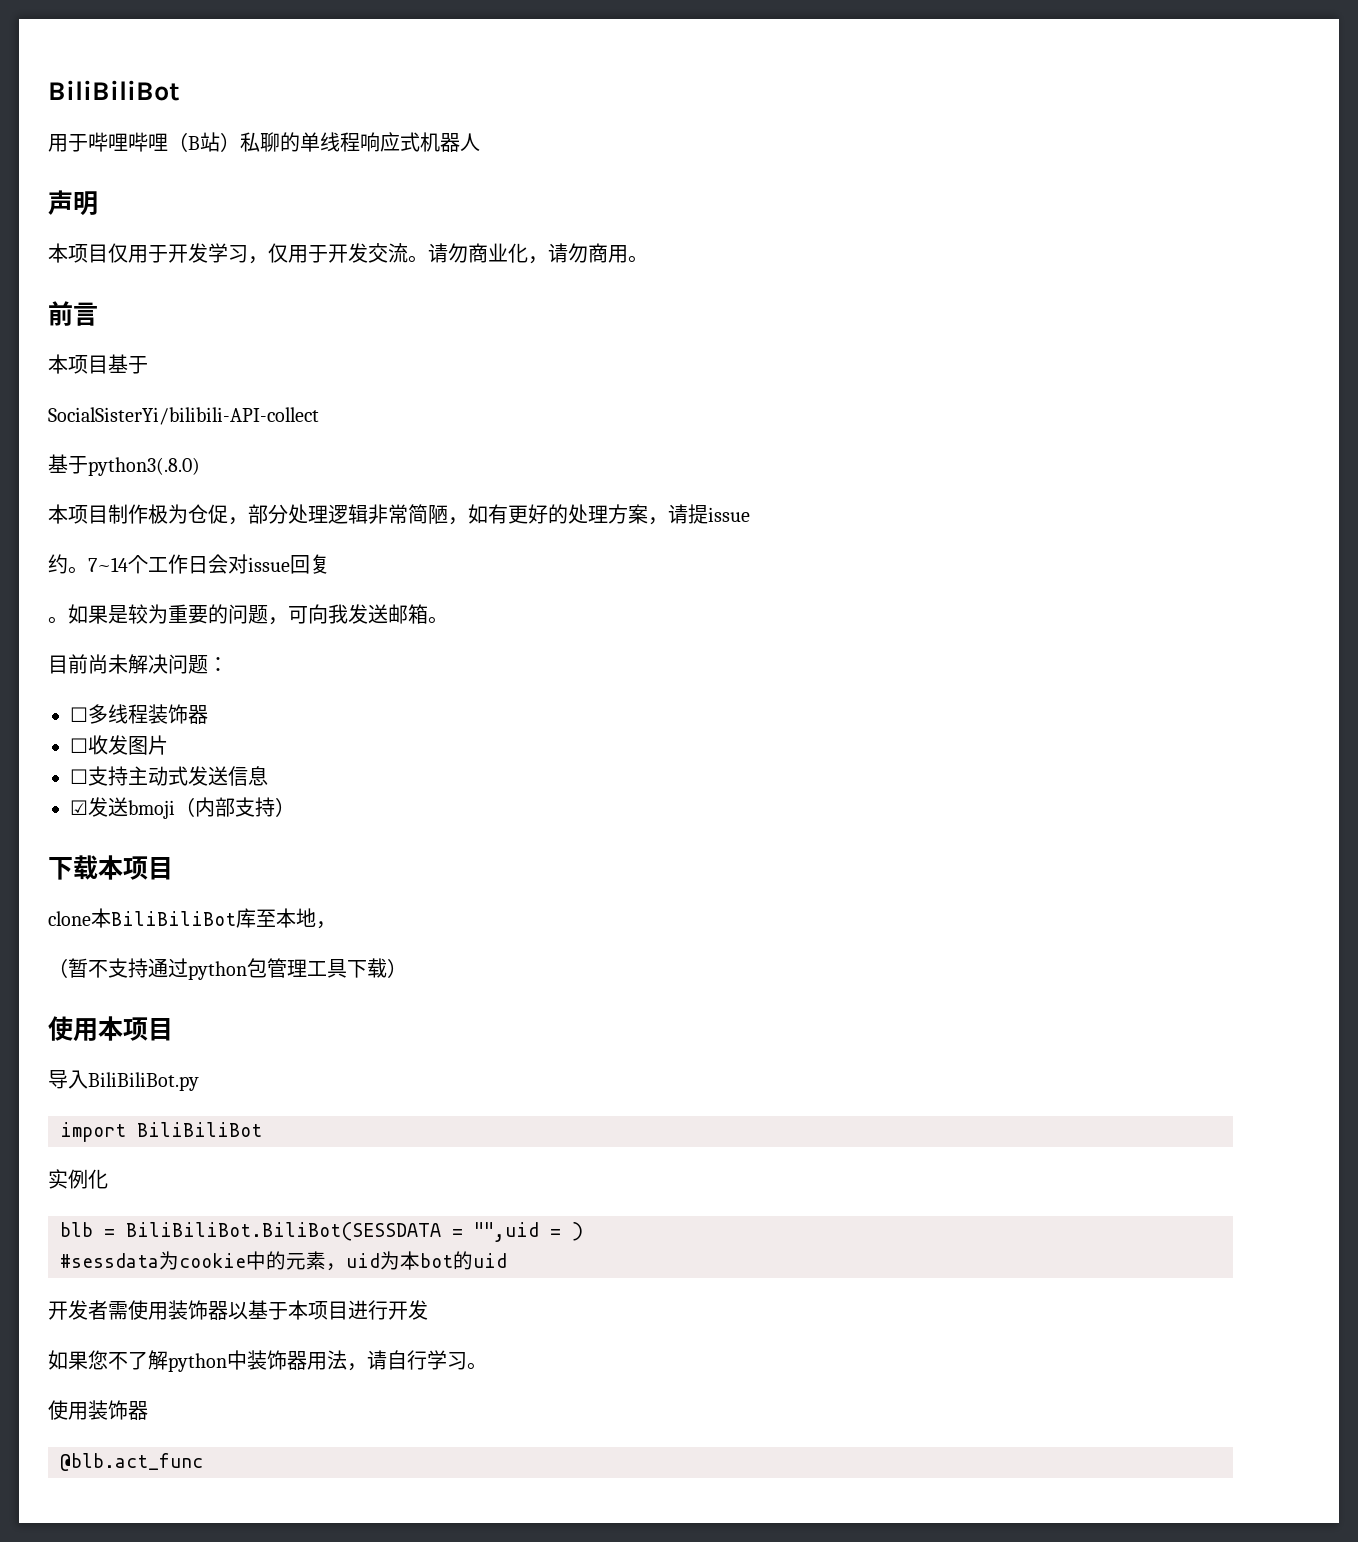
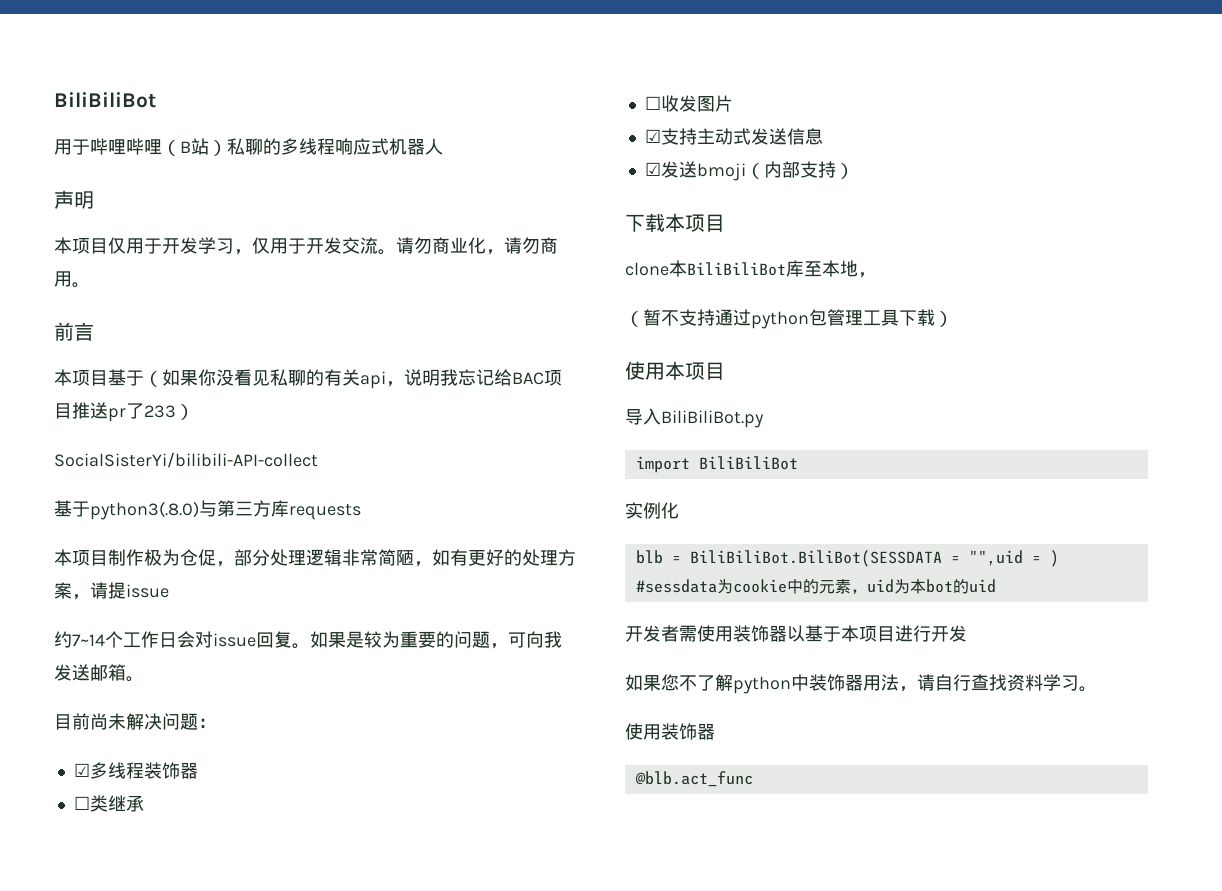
[300,132,320,152] 单 -> [281,138,299,155] 多
(148, 365) none -> [144,369,562,389] [54,402,194,422] （如果你没看见私聊的有关api，说明我忘记给BAC项目推送pr了233）
(200, 466) none -> [199,500,361,520] 与第三方库requests
[68,566,88,574] 。 -> (72, 639) none
(330, 564) // -> (292, 639) none
[70,707,88,722] ☐ -> [73,763,90,777] ☑
(208, 714) none -> [73,795,144,812] // ☐类继承
[70,769,88,784] ☐ -> [644,129,661,143] ☑
(427, 1360) none -> [971,674,1043,691] 查找资料

